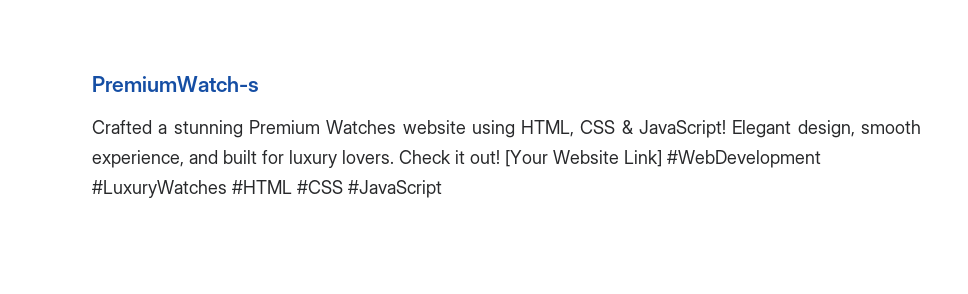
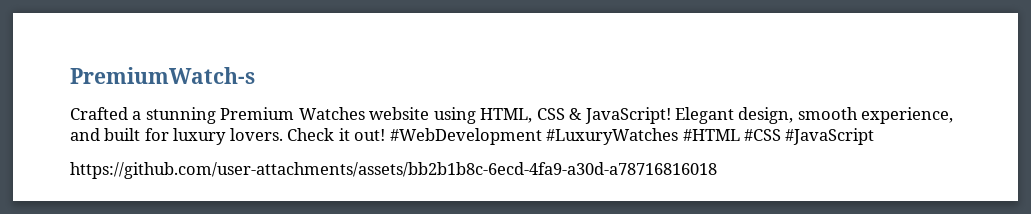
[505,150,662,167] [Your Website Link] -> (386, 135) none
(442, 189) none -> [70,162,717,179] // https://github.com/user-attachments/assets/bb2b1b8c-6ecd-4fa9-a30d-a78716816018

